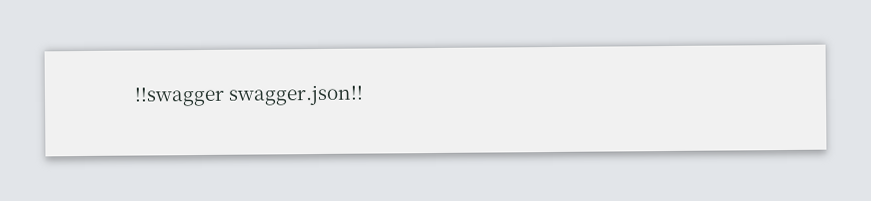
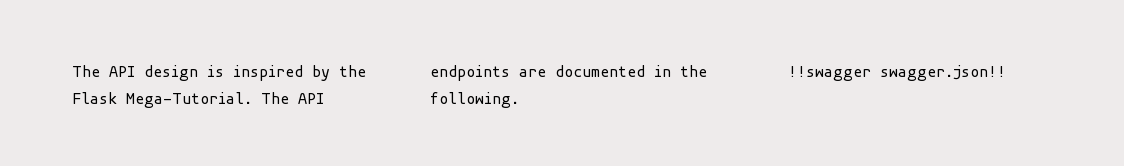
(134, 96) none -> [72,65,366,81] [72,92,324,108] [430,65,707,81] [430,92,519,108] The API design is inspired by the Flask Mega-Tutorial. The API endpoints are documented in the following. //

